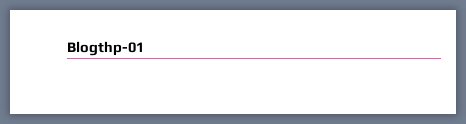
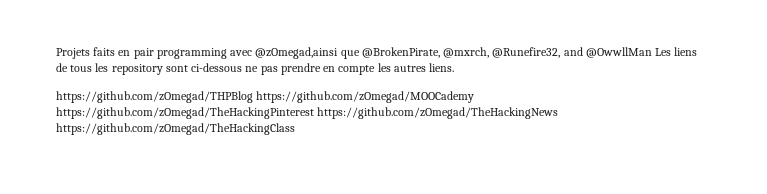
[67,41,144,56] Blogthp-01 -> [56,47,698,59] [56,63,455,75] [56,91,475,103] [56,107,559,119] [56,123,295,135] Projets faits en pair programming avec @zOmegad,ainsi que @BrokenPirate, @mxrch, @Runefire32, and @OwwllMan Les liens de tous les repository sont ci-dessous ne pas prendre en compte les autres liens. // https://github.com/zOmegad/THPBlog https://github.com/zOmegad/MOOCademy https://github.com/zOmegad/TheHackingPinterest https://github.com/zOmegad/TheHackingNews https://github.com/zOmegad/TheHackingClass

